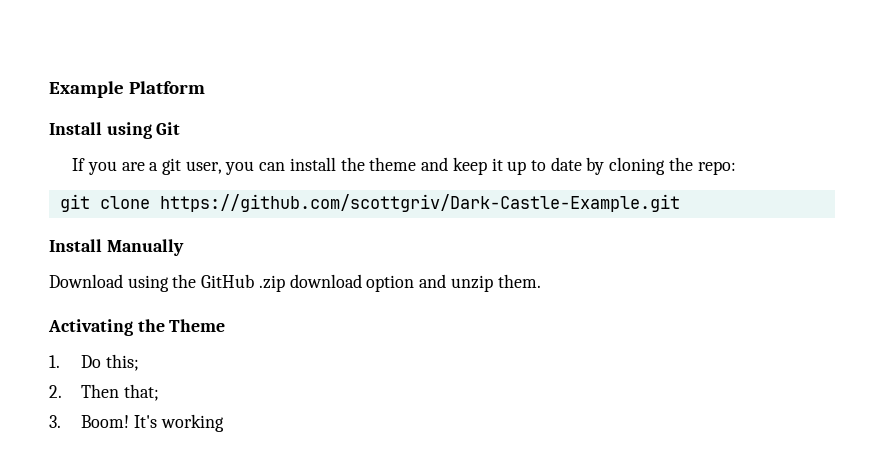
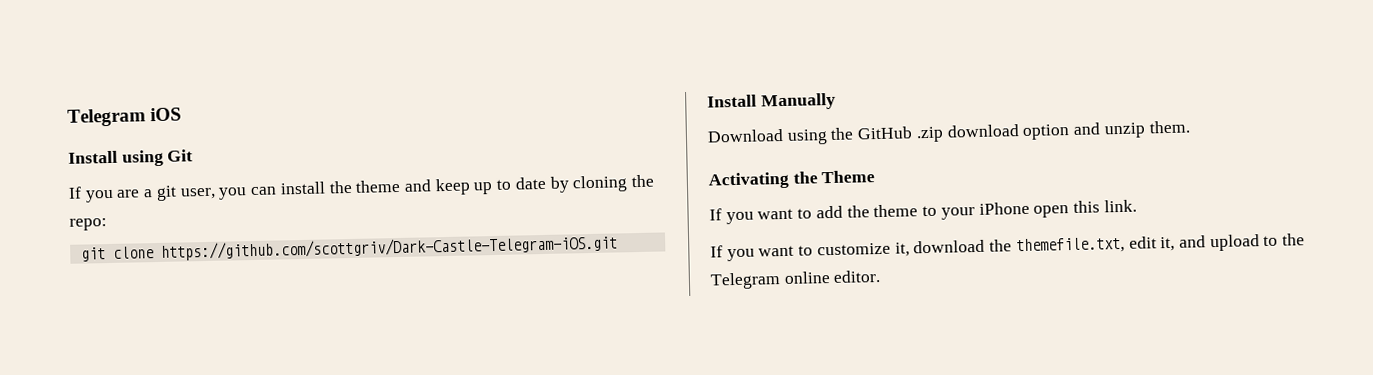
[49,81,206,98] Example Platform -> [67,107,183,127] Telegram iOS
[491,158,503,171] it -> (471, 187) none
[159,194,680,212] https://github.com/scottgriv/Dark-Castle-Example.git -> [160,234,618,261] https://github.com/scottgriv/Dark-Castle-Telegram-iOS.git
[49,354,140,371] [49,384,160,401] [49,414,224,432] 1. Do this; // 2. Then that; // 3. Boom! It's working -> [709,199,1137,225] [710,233,1306,262] [710,269,882,290] If you want to add the theme to your iPhone open this link. // If you want to customize it, download the themefile.txt, edit it, and upload to the Telegram online editor.

